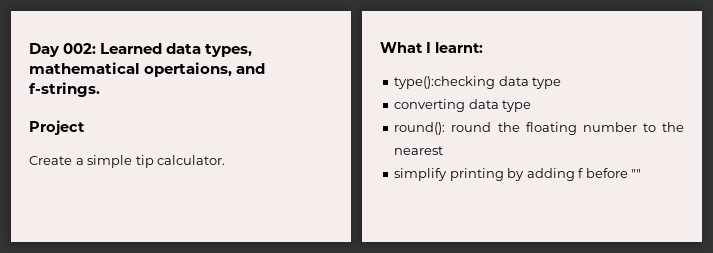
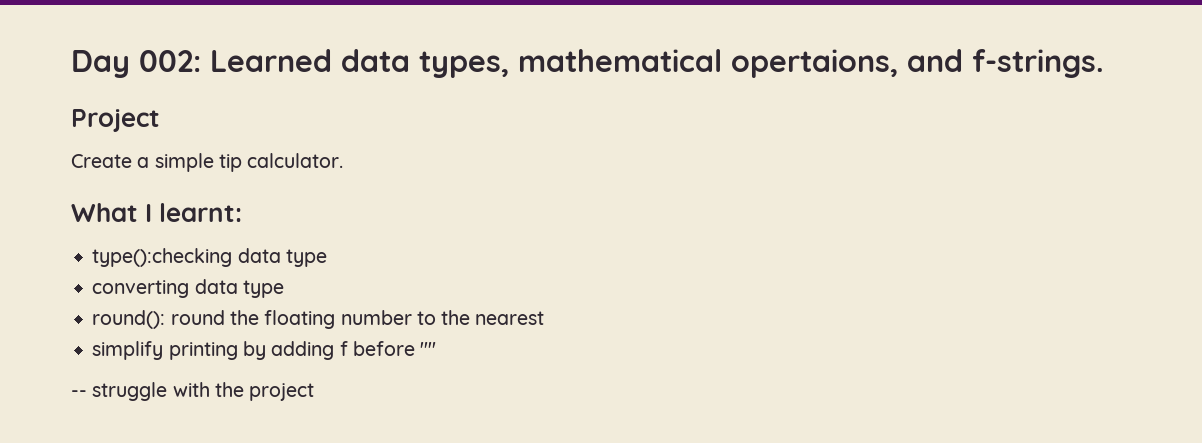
(642, 173) none -> [71,382,315,401] // -- struggle with the project

